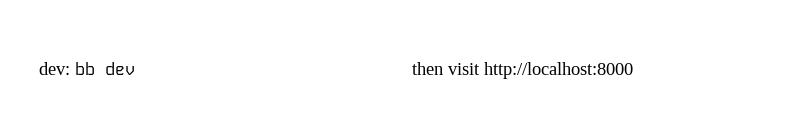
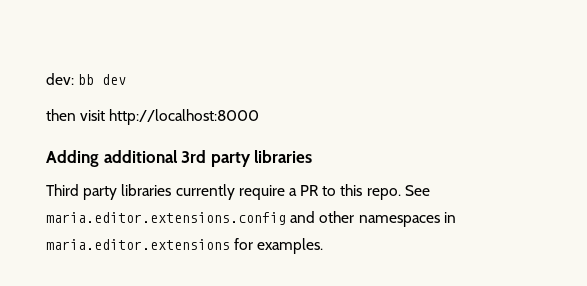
(633, 70) none -> [46,150,313,167] [46,184,430,200] [46,211,456,227] [46,238,324,254] // Adding additional 3rd party libraries // Third party libraries currently require a PR to this repo. See maria.editor.extensions.config and other namespaces in maria.editor.extensions for examples.

